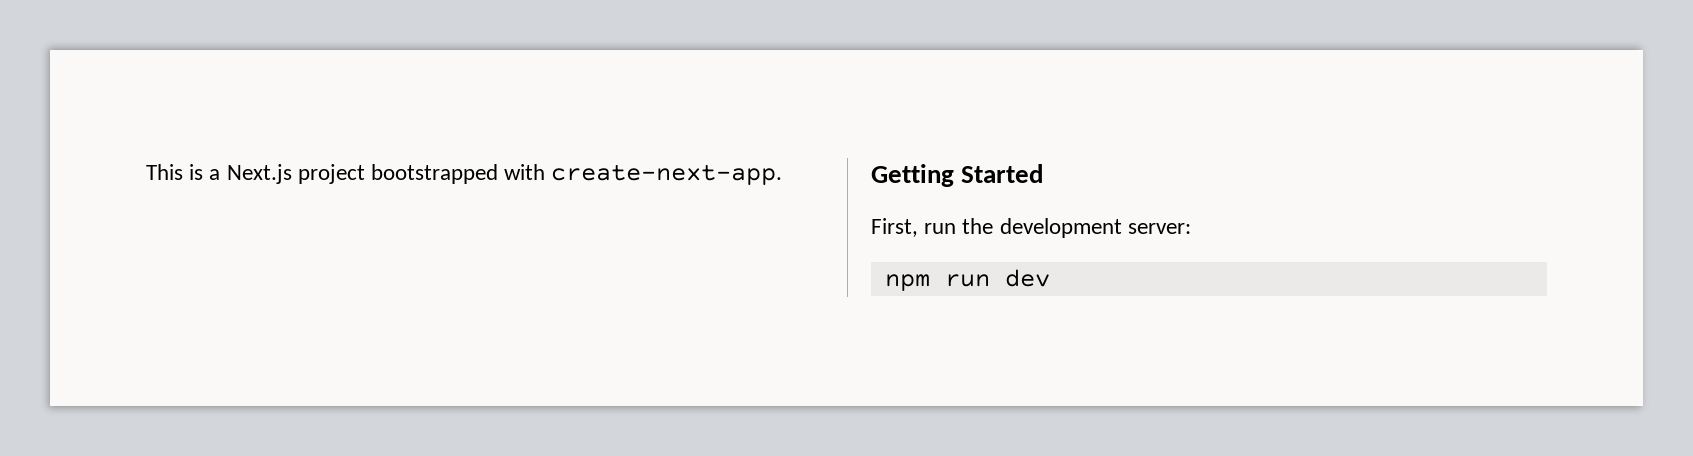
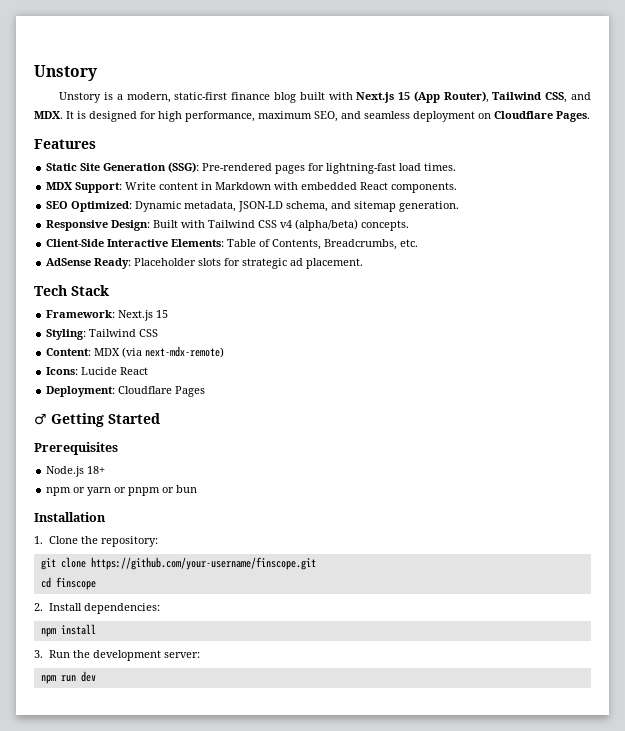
[146,164,783,185] [871,164,1044,187] [871,218,957,237] This is a Next.js project bootstrapped with create-next-app. // Getting Started // First, run -> [34,65,97,81] [59,91,591,103] [34,111,590,122] [34,139,96,149] [46,162,457,174] [46,182,458,193] [46,201,460,212] [46,219,410,231] [46,239,419,250] [46,258,364,269] [34,285,109,296] [46,310,169,321] [46,329,159,340] [46,346,225,358] [46,367,149,375] [46,386,206,397] [34,413,160,427] [34,442,118,455] [46,466,106,477] [46,485,198,496] [34,512,106,522] [34,536,158,547] [40,557,316,570] [40,577,96,590] [34,603,160,614] [40,624,96,637] [34,650,70,658] Unstory // Unstory is a modern, static-first finance blog built with Next.js 15 (App Router), Tailwind CSS, and MDX. It is designed for high performance, maximum SEO, and seamless deployment on Cloudflare Pages. // Features // Static Site Generation (SSG): Pre-rendered pages for lightning-fast load times. // MDX Support: Write content in Markdown with embedded React components. // SEO Optimized: Dynamic metadata, JSON-LD schema, and sitemap generation. // Responsive Design: Built with Tailwind CSS v4 (alpha/beta) concepts. // Client-Side Interactive Elements: Table of Contents, Breadcrumbs, etc. // AdSense Ready: Placeholder slots for strategic ad placement. // Tech Stack // Framework: Next.js 15 // Styling: Tailwind CSS // Content: MDX (via next-mdx-remote) // Icons: Lucide React // Deployment: Cloudflare Pages // ♂ Getting Started // Prerequisites // Node.js 18+ // npm or yarn or pnpm or bun // Installation // 1. Clone the repository: // git clone https://github.com/your-username/finscope.git // cd finscope // 2. Install dependencies: // npm install // 3. Run

